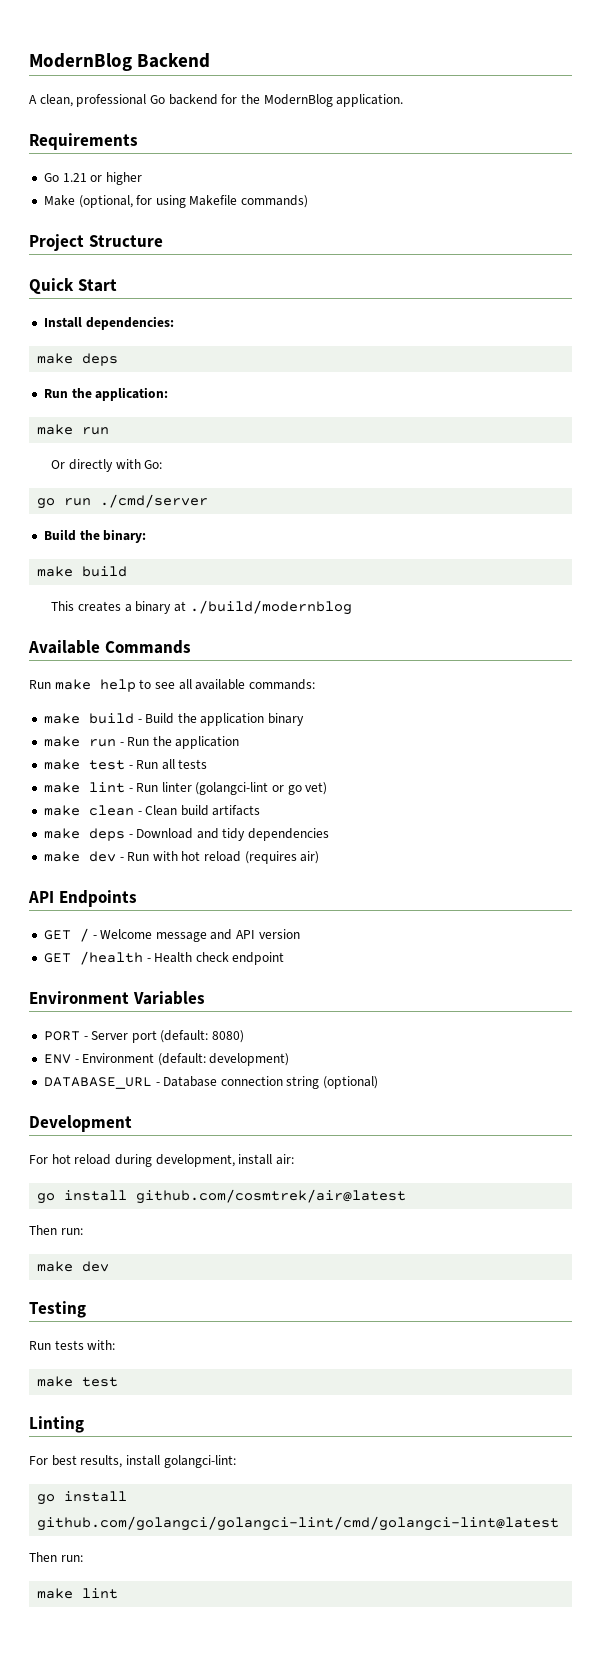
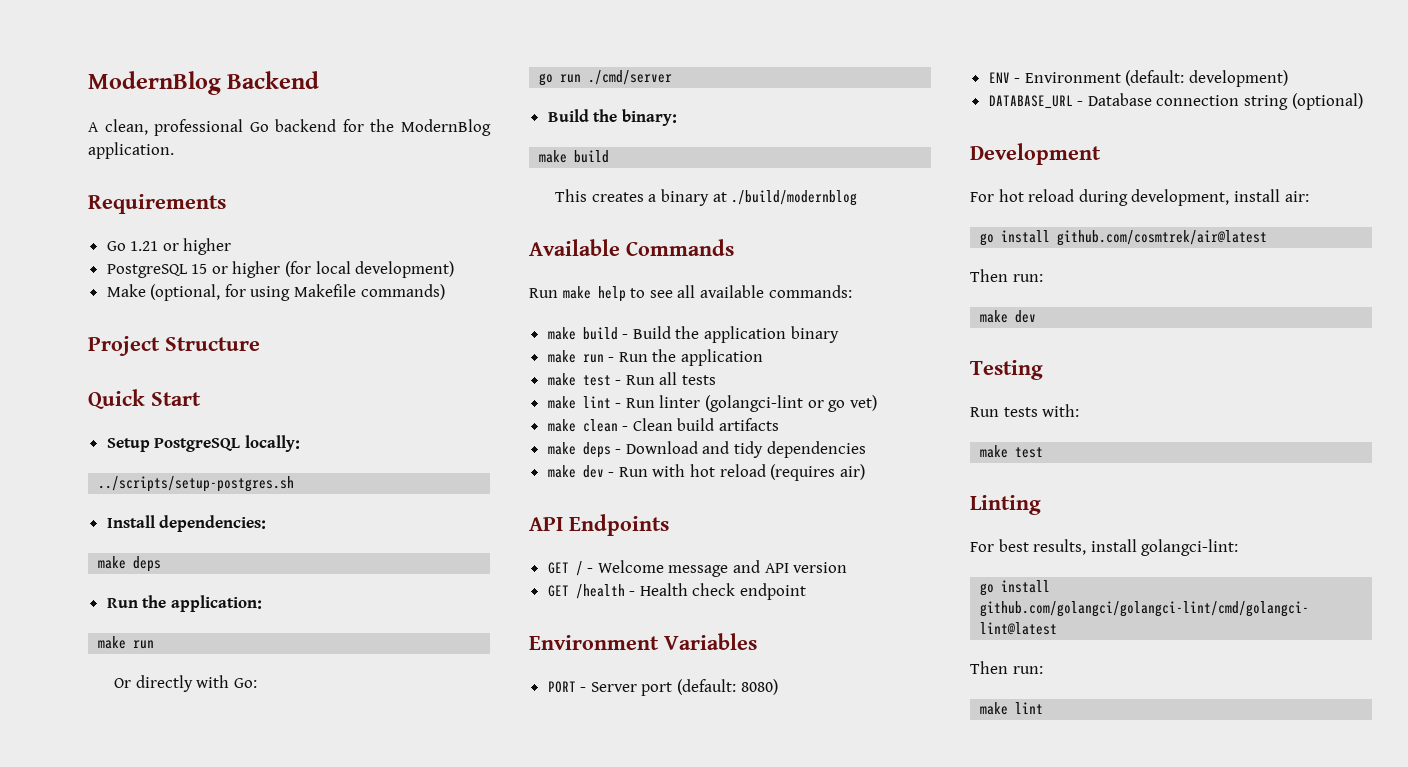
(142, 178) none -> [106,261,455,278] // PostgreSQL 15 or higher (for local development)
(117, 285) none -> [106,435,300,452] [98,476,295,492] // Setup PostgreSQL locally: // ../scripts/setup-postgres.sh

